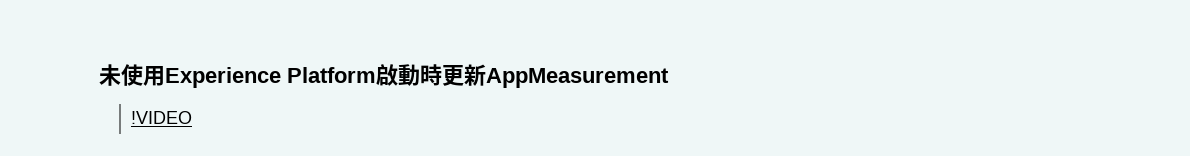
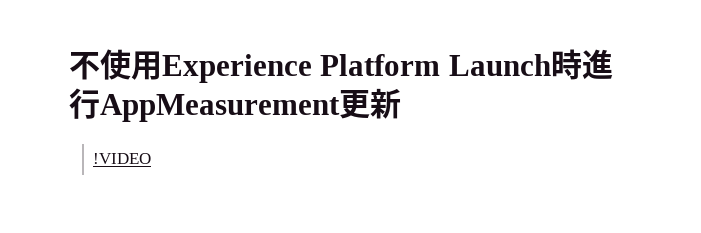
[99,64,121,86] 未 -> [69,52,100,80] 不
[376,64,442,86] 啟動時 -> [448,49,613,80] [69,88,340,122] Launch時進行AppMeasurement
[486,68,669,88] AppMeasurement -> (401, 103) none

